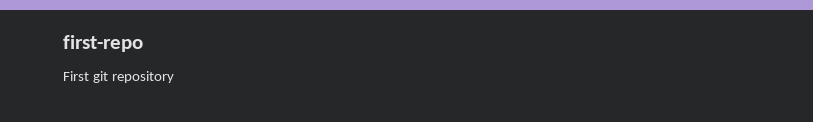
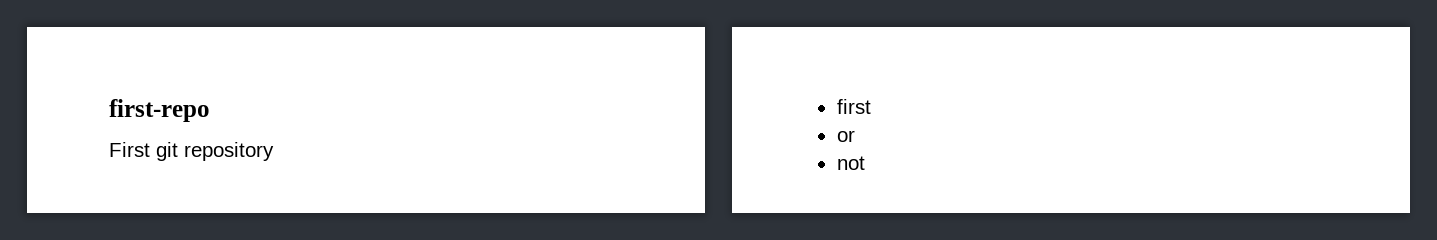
(174, 77) none -> [836,99,871,114] [836,130,855,142] [836,156,865,170] // first // or // not

